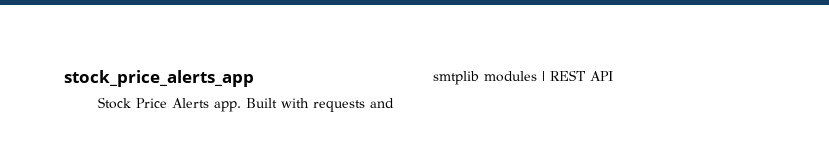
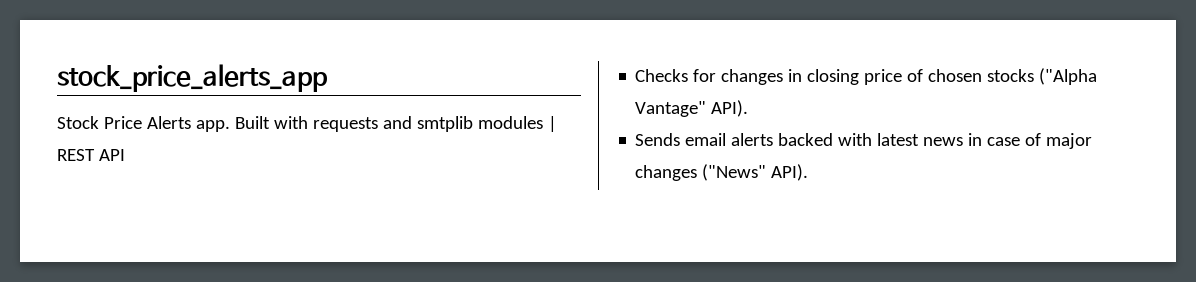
(613, 76) none -> [635,68,1098,85] [635,100,749,117] [635,133,1093,149] [635,164,809,181] // Checks for changes in closing price of chosen stocks ("Alpha Vantage" API). // Sends email alerts backed with latest news in case of major changes ("News" API).

